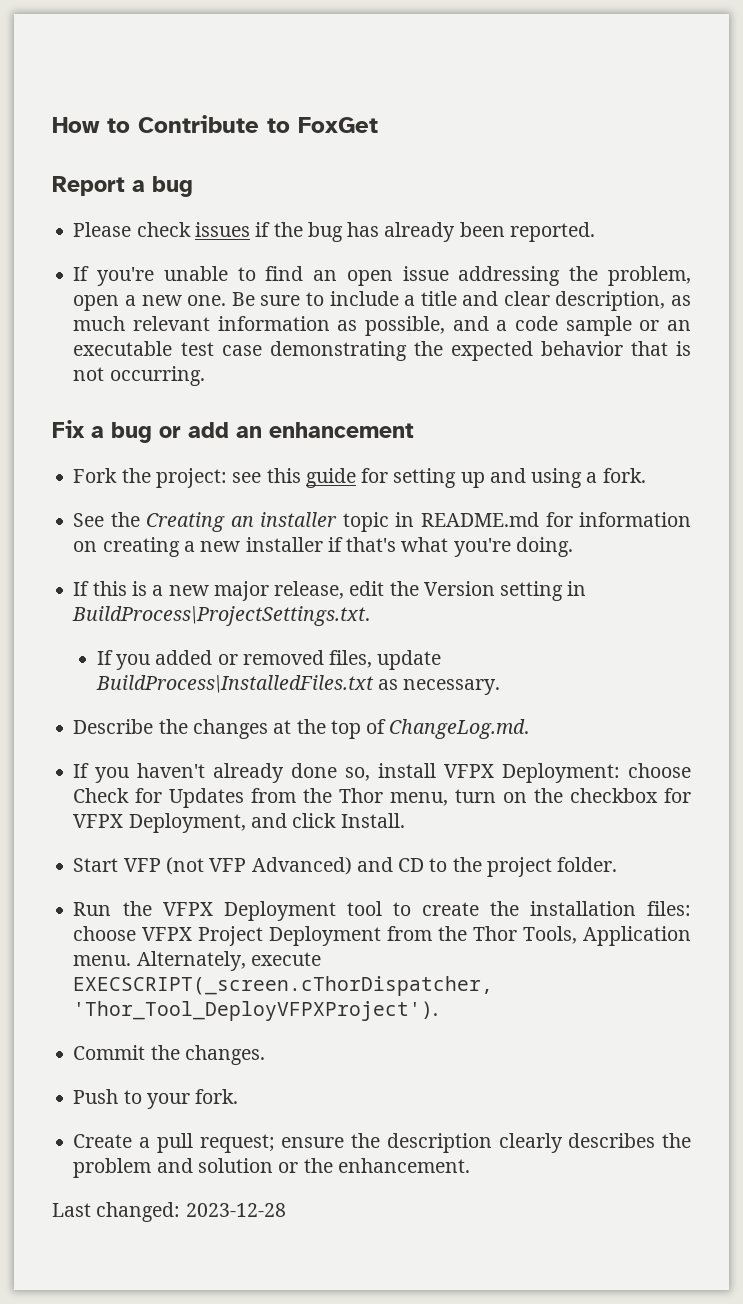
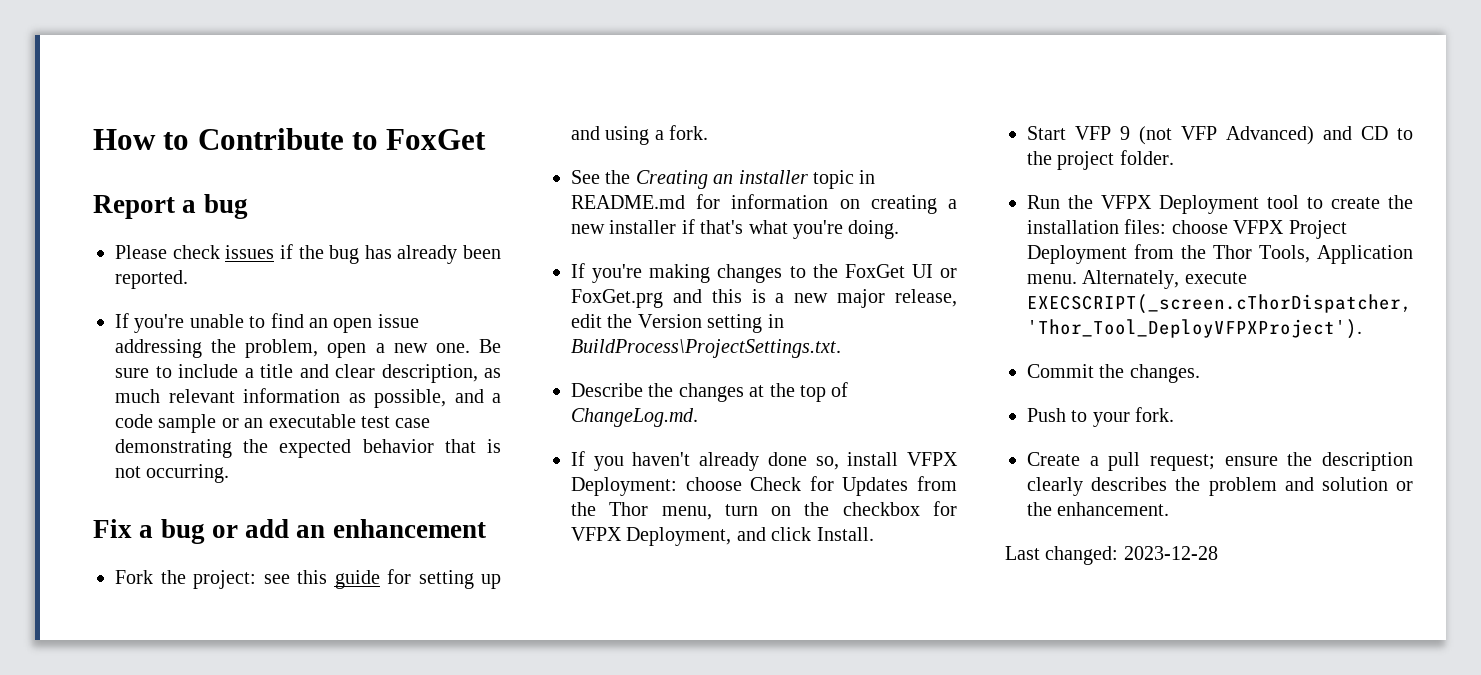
(90, 588) none -> [592,264,957,283] [571,289,702,308] you're making changes to the FoxGet UI or FoxGet.prg and
[96,650,442,670] [95,675,501,695] // If you added or removed files, update BuildProcess\InstalledFiles.txt as necessary. -> (841, 348) none
(161, 865) none -> [1120,126,1130,140] 9

